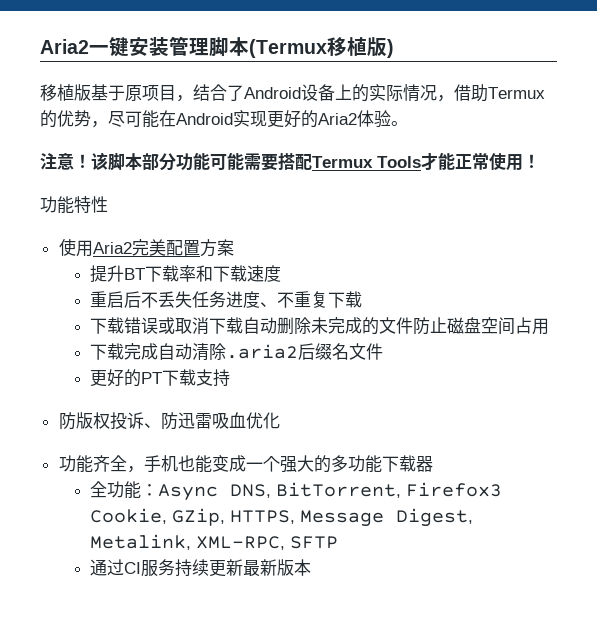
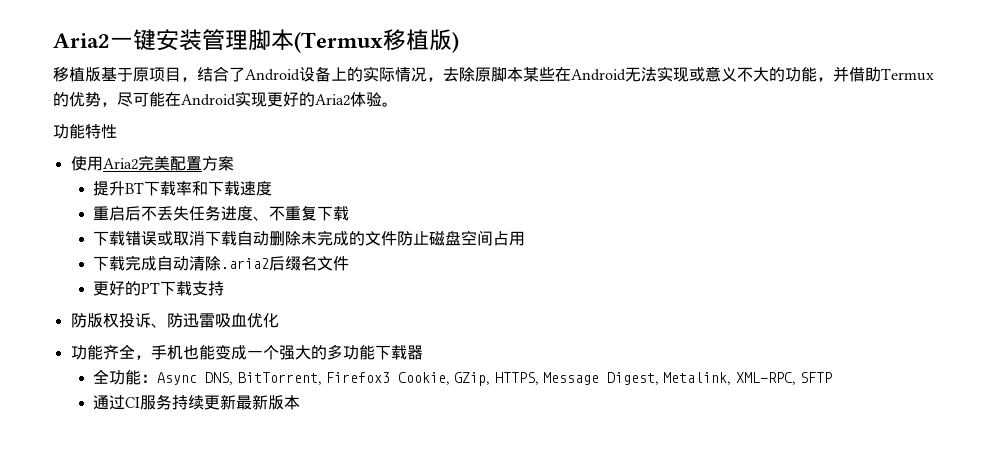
(454, 98) none -> [443,66,849,82] 去除原脚本某些在Android无法实现或意义不大的功能，并
[40,152,540,171] // 注意！该脚本部分功能可能需要搭配Termux Tools才能正常使用！ -> (398, 104) none

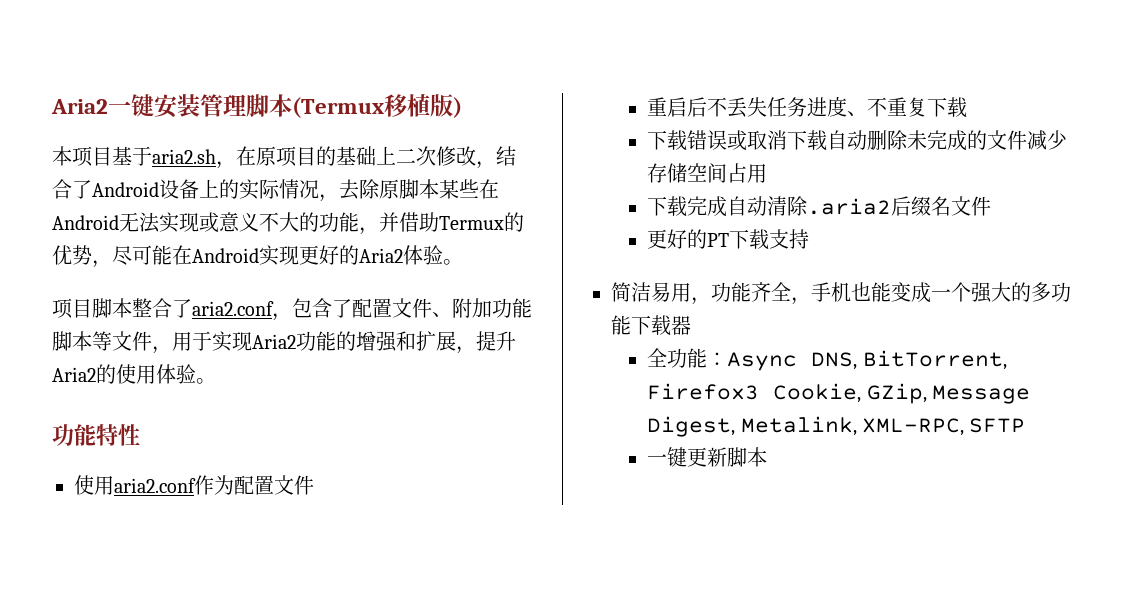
[53,67,181,82] 移植版基于原项目 -> [52,146,476,169] 本项目基于aria2.sh，在原项目的基础上二次修改
[53,124,117,139] [70,155,234,171] [93,181,273,196] 功能特性 // 使用Aria2完美配置方案 // 提升BT下载率和下载速度 -> [52,298,532,321] [52,331,516,354] [52,364,216,384] [52,424,140,446] [74,475,314,495] 项目脚本整合了aria2.conf，包含了配置文件、附加功能脚本等文件，用于实现Aria2功能的增强和扩展，提升Aria2的使用体验。 // 功能特性 // 使用aria2.conf作为配置文件
[397,231,462,246] 防止磁盘 -> [1027,130,1068,150] [647,163,688,183] 减少存储
[70,313,279,328] 防版权投诉、防迅雷吸血优化 // -> [611,282,711,305] 简洁易用，
[494,372,539,385] HTTPS, -> (927, 393) none
[93,394,285,410] 通过CI服务持续更新最新版 -> [647,447,748,467] 一键更新脚

